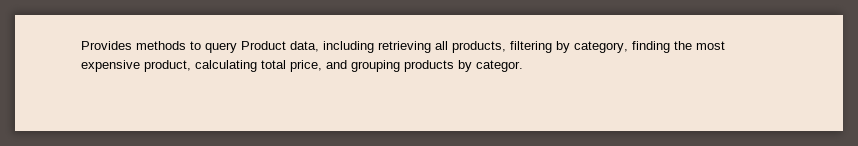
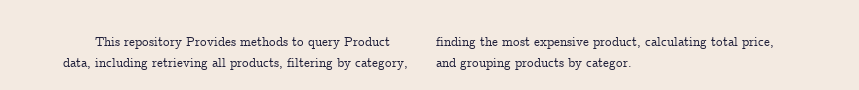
(81, 45) none -> [94,37,182,49] This repository

